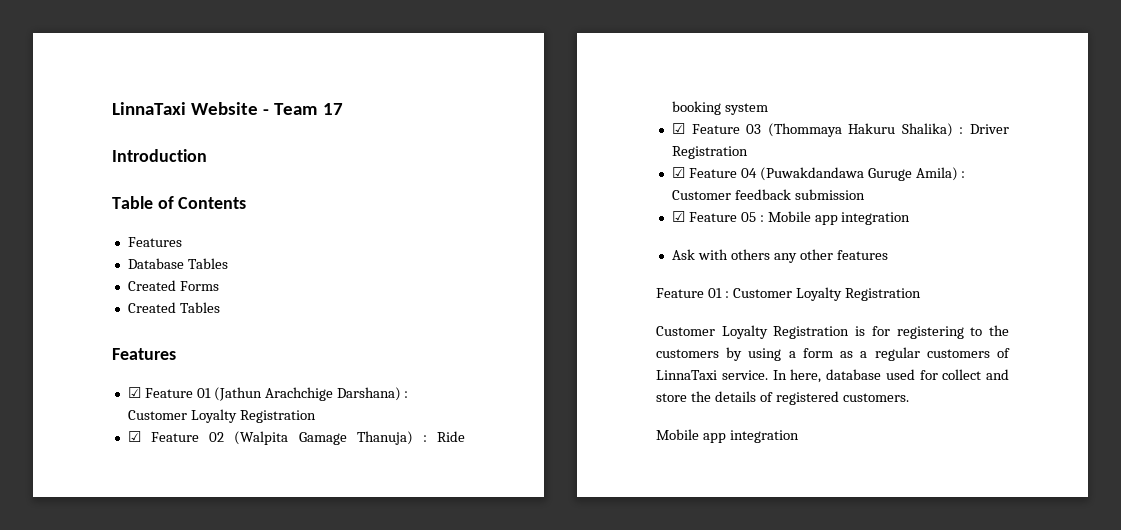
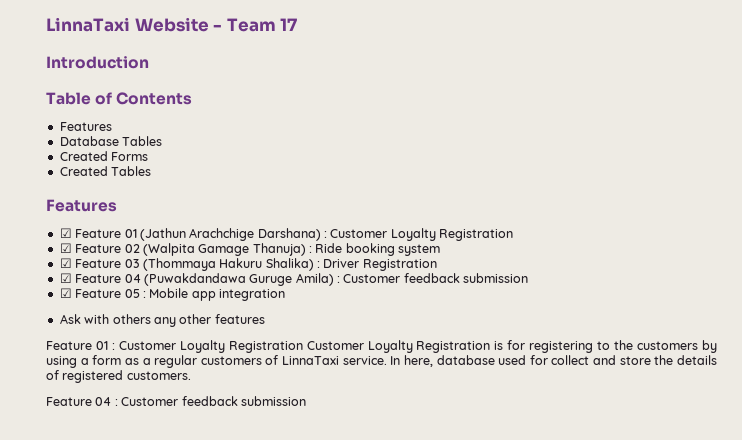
(921, 294) // -> (303, 347) none
[656,429,799,443] Mobile app integration -> [46,396,306,406] Feature 04 : Customer feedback submission

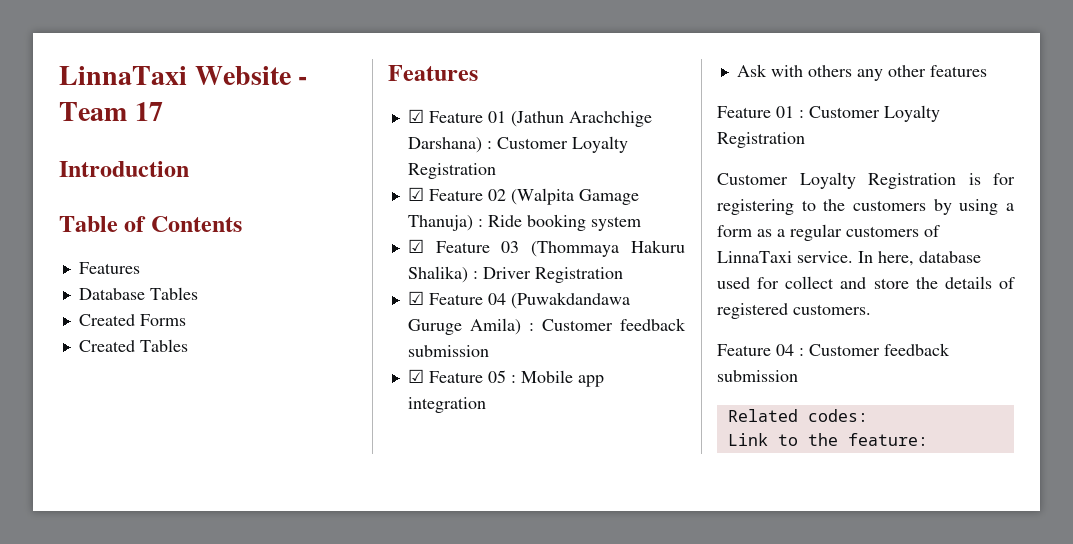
(303, 347) none -> (805, 140) //
(306, 401) none -> [727,409,868,422] [727,433,928,446] // Related codes: // Link to the feature:

